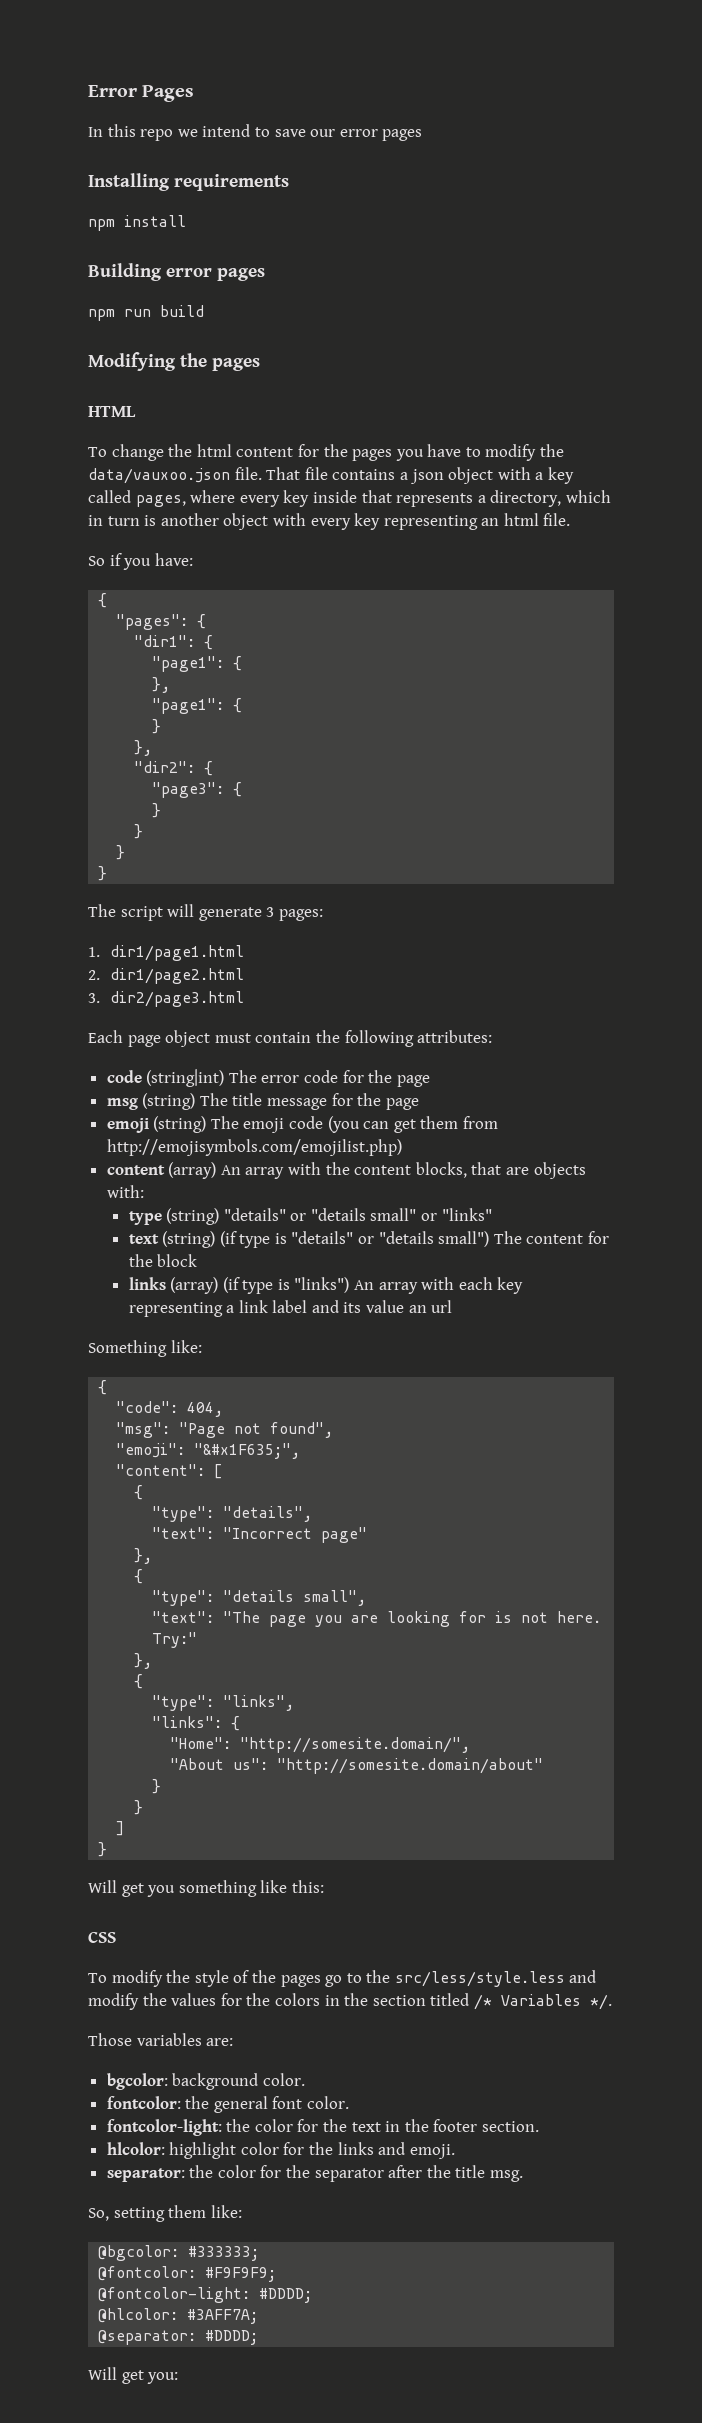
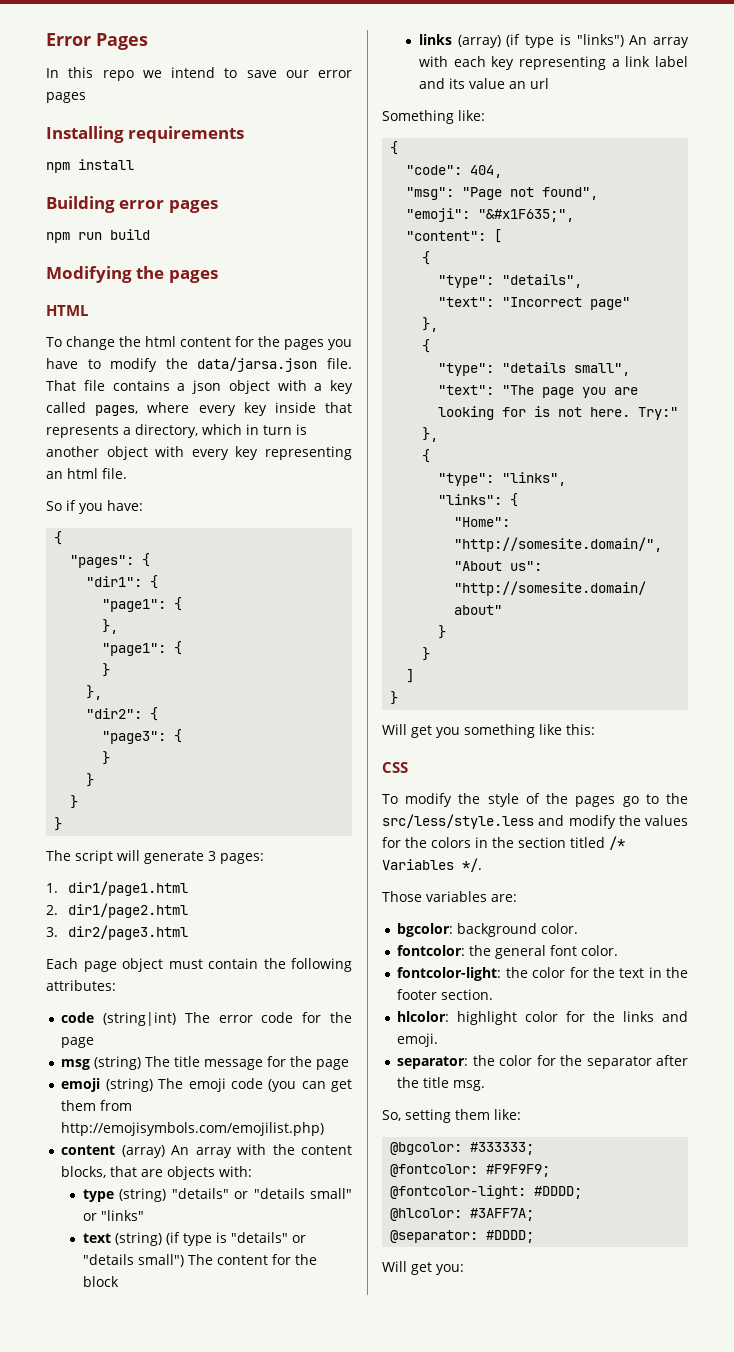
[88,468,230,484] data/vauxoo.json -> [197,357,318,372] data/jarsa.json

